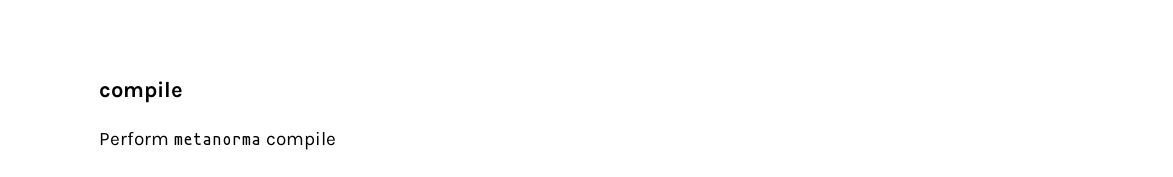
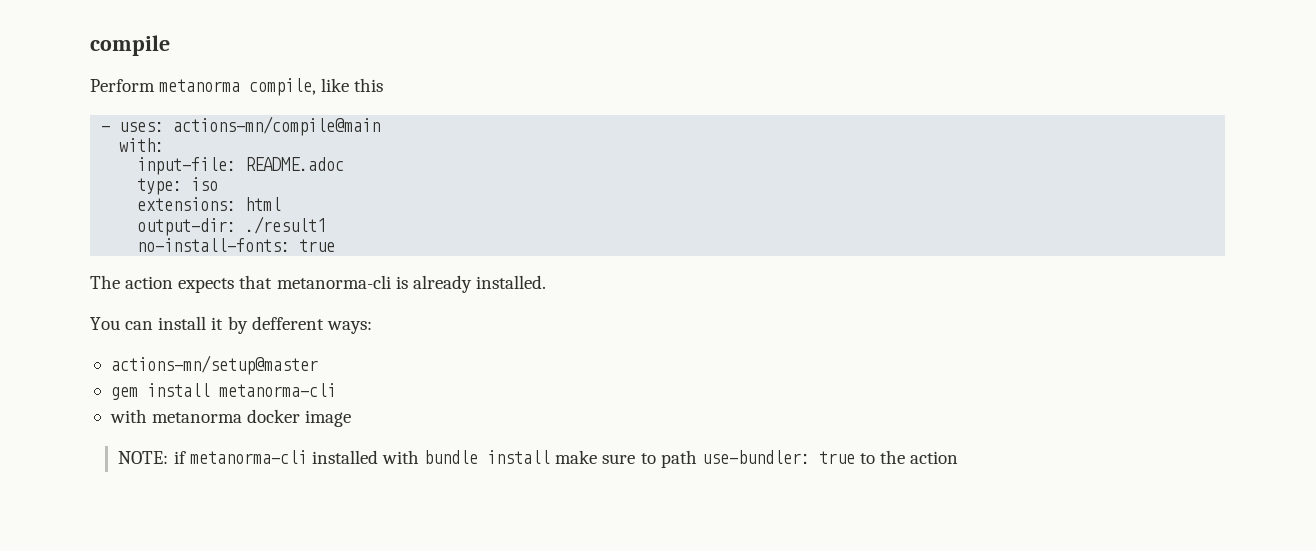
[266,131,337,150] compile -> [249,78,384,96] [101,116,381,136] [119,138,165,152] [137,157,345,175] [137,177,219,195] [137,197,282,211] [137,216,327,236] [137,238,336,252] [90,275,546,293] [90,316,372,334] [110,355,318,375] [110,383,336,400] [109,409,352,427] [118,450,959,468] compile, like this // - uses: actions-mn/compile@main // with: // input-file: README.adoc // type: iso // extensions: html // output-dir: ./result1 // no-install-fonts: true // The action expects that metanorma-cli is already installed. // You can install it by defferent ways: // actions-mn/setup@master // gem install metanorma-cli // with metanorma docker image // NOTE: if metanorma-cli installed with bundle install make sure to path use-bundler: true to the action

